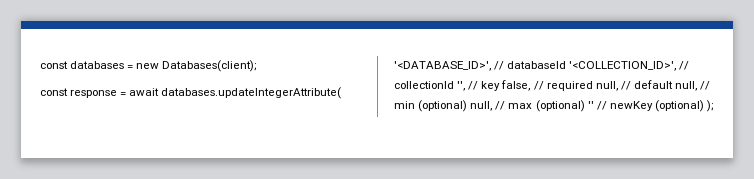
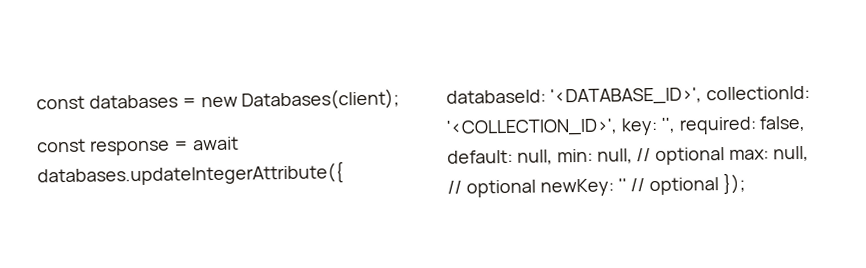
[161,87,342,99] [394,61,690,71] [394,80,711,91] [394,100,714,112] databases.updateIntegerAttribute( '<DATABASE_ID>', // databaseId '<COLLECTION_ID>', // collectionId '', // key false, // required null, // default null, // min (optional) null, // max (optional) '' // newKey (optional) ); -> [37,161,344,187] [446,85,810,106] [446,115,806,137] [447,145,810,165] [447,172,747,198] databases.updateIntegerAttribute({ databaseId: '<DATABASE_ID>', collectionId: '<COLLECTION_ID>', key: '', required: false, default: null, min: null, // optional max: null, // optional newKey: '' // optional });

